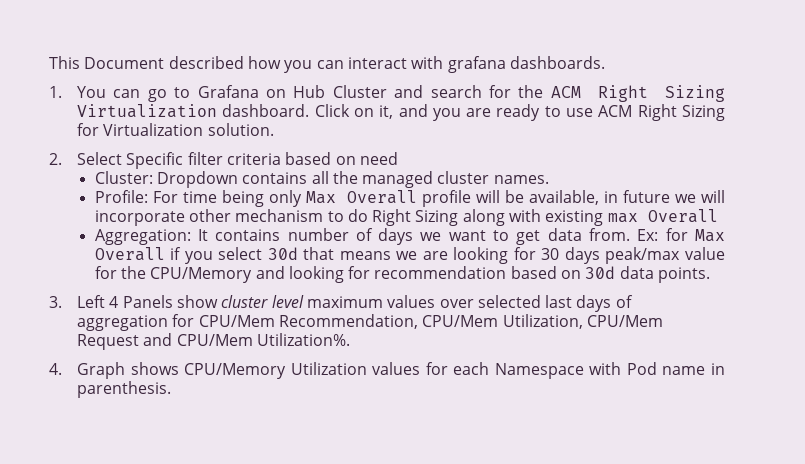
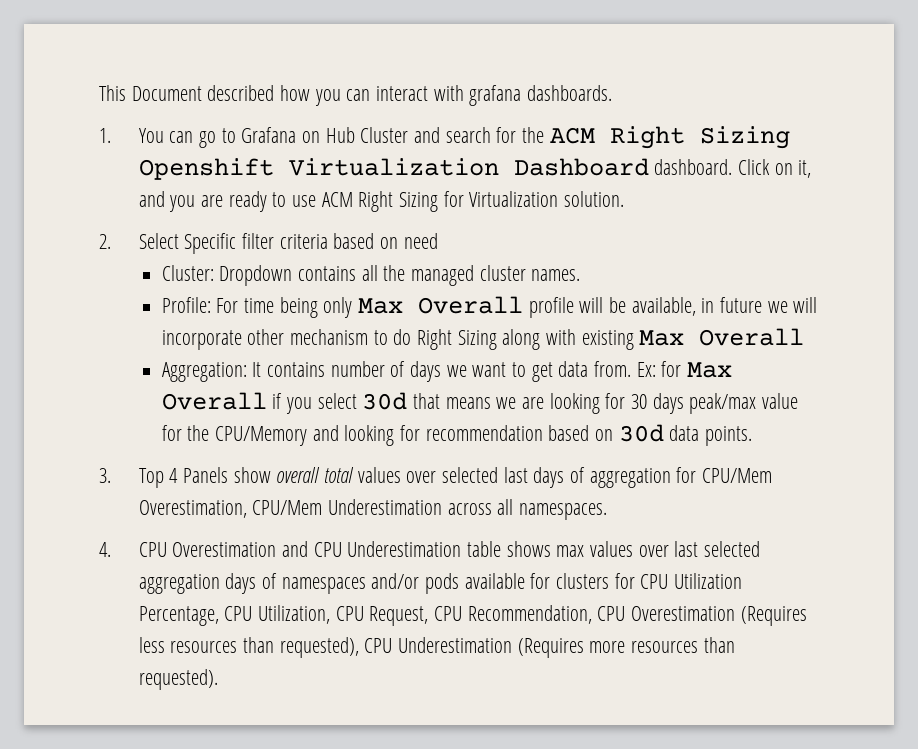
[76,104,217,118] Virtualization -> [138,158,649,180] Openshift Virtualization Dashboard
[607,213,638,223] max -> [639,330,685,346] Max
[76,295,105,308] Left -> [138,468,164,488] Top
[221,295,383,308] cluster level maximum -> [276,467,354,483] overall total
[278,314,663,329] [76,333,350,350] [49,362,726,379] [76,381,171,398] Recommendation, CPU/Mem Utilization, CPU/Mem Request and CPU/Mem Utilization%. // 4. Graph shows CPU/Memory Utilization values for each Namespace with Pod name in parenthesis. -> [138,499,607,520] [99,541,761,557] [138,573,743,594] [138,605,807,626] [138,637,735,658] [138,669,218,690] Overestimation, CPU/Mem Underestimation across all namespaces. // 4. CPU Overestimation and CPU Underestimation table shows max values over last selected aggregation days of namespaces and/or pods available for clusters for CPU Utilization Percentage, CPU Utilization, CPU Request, CPU Recommendation, CPU Overestimation (Requires less resources than requested), CPU Underestimation (Requires more resources than requested).

